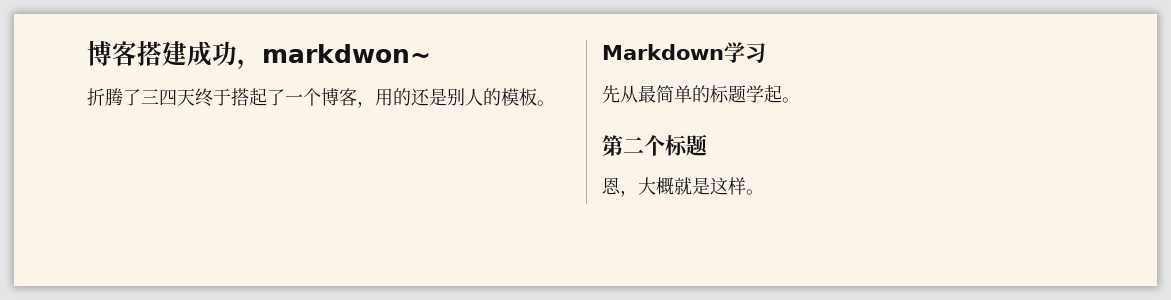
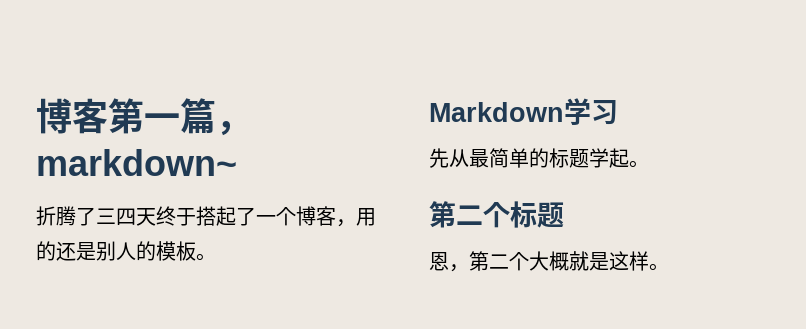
[87,41,431,69] 博客搭建成功，markdwon~ -> [36,98,252,136] [36,149,237,176] 博客第一篇，markdown~
(638, 193) none -> [469,251,529,271] 第二个

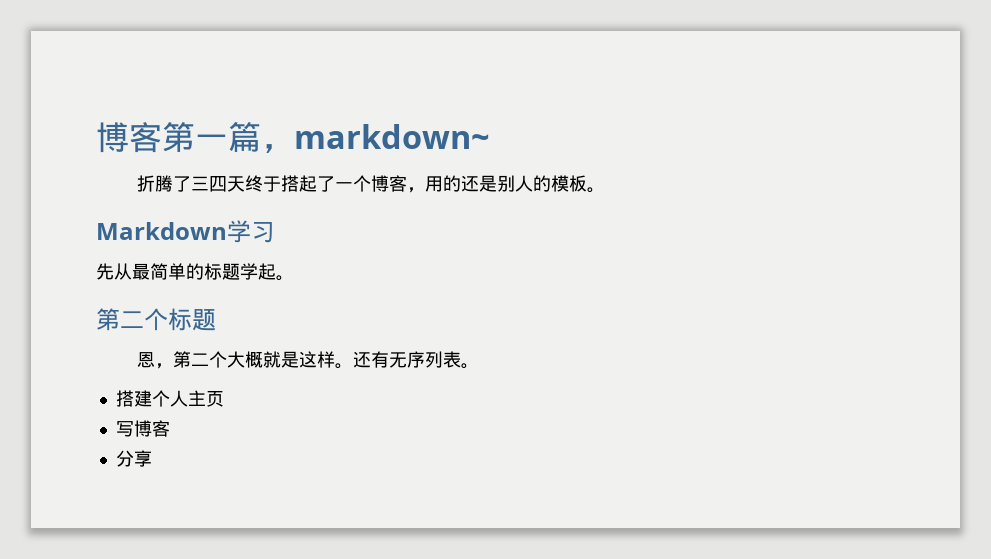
(669, 267) none -> [352,351,479,369] [115,390,224,407] [115,420,170,437] [115,450,152,467] 还有无序列表。 // 搭建个人主页 // 写博客 // 分享

